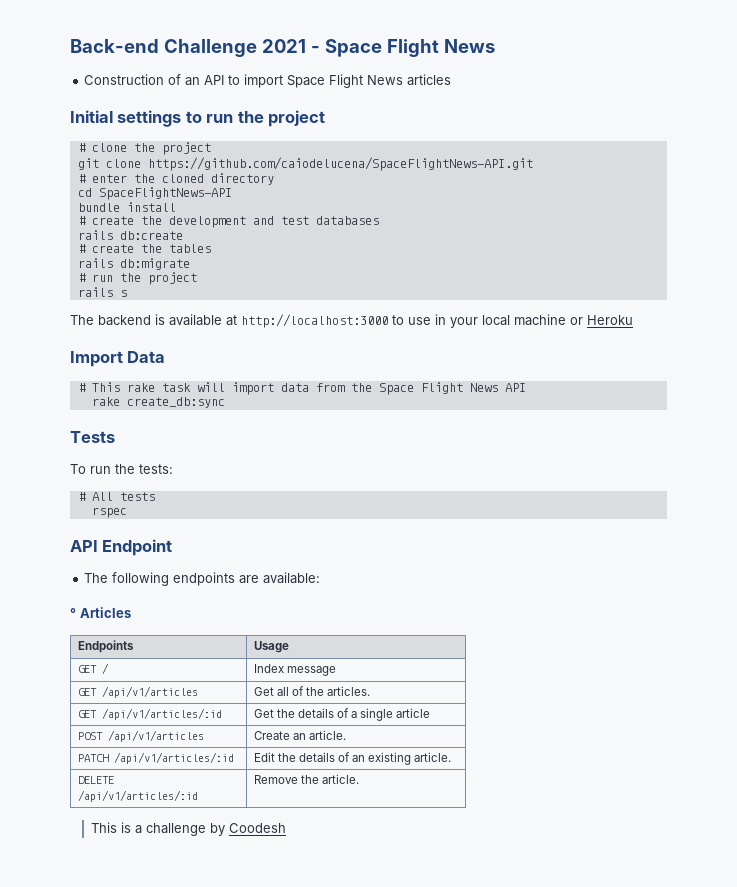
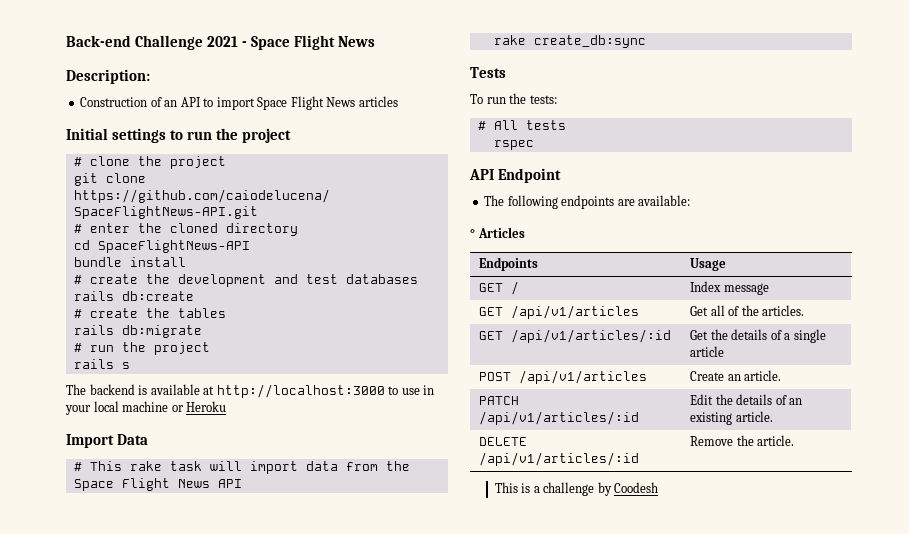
(495, 46) none -> [66,69,150,84] // Description:

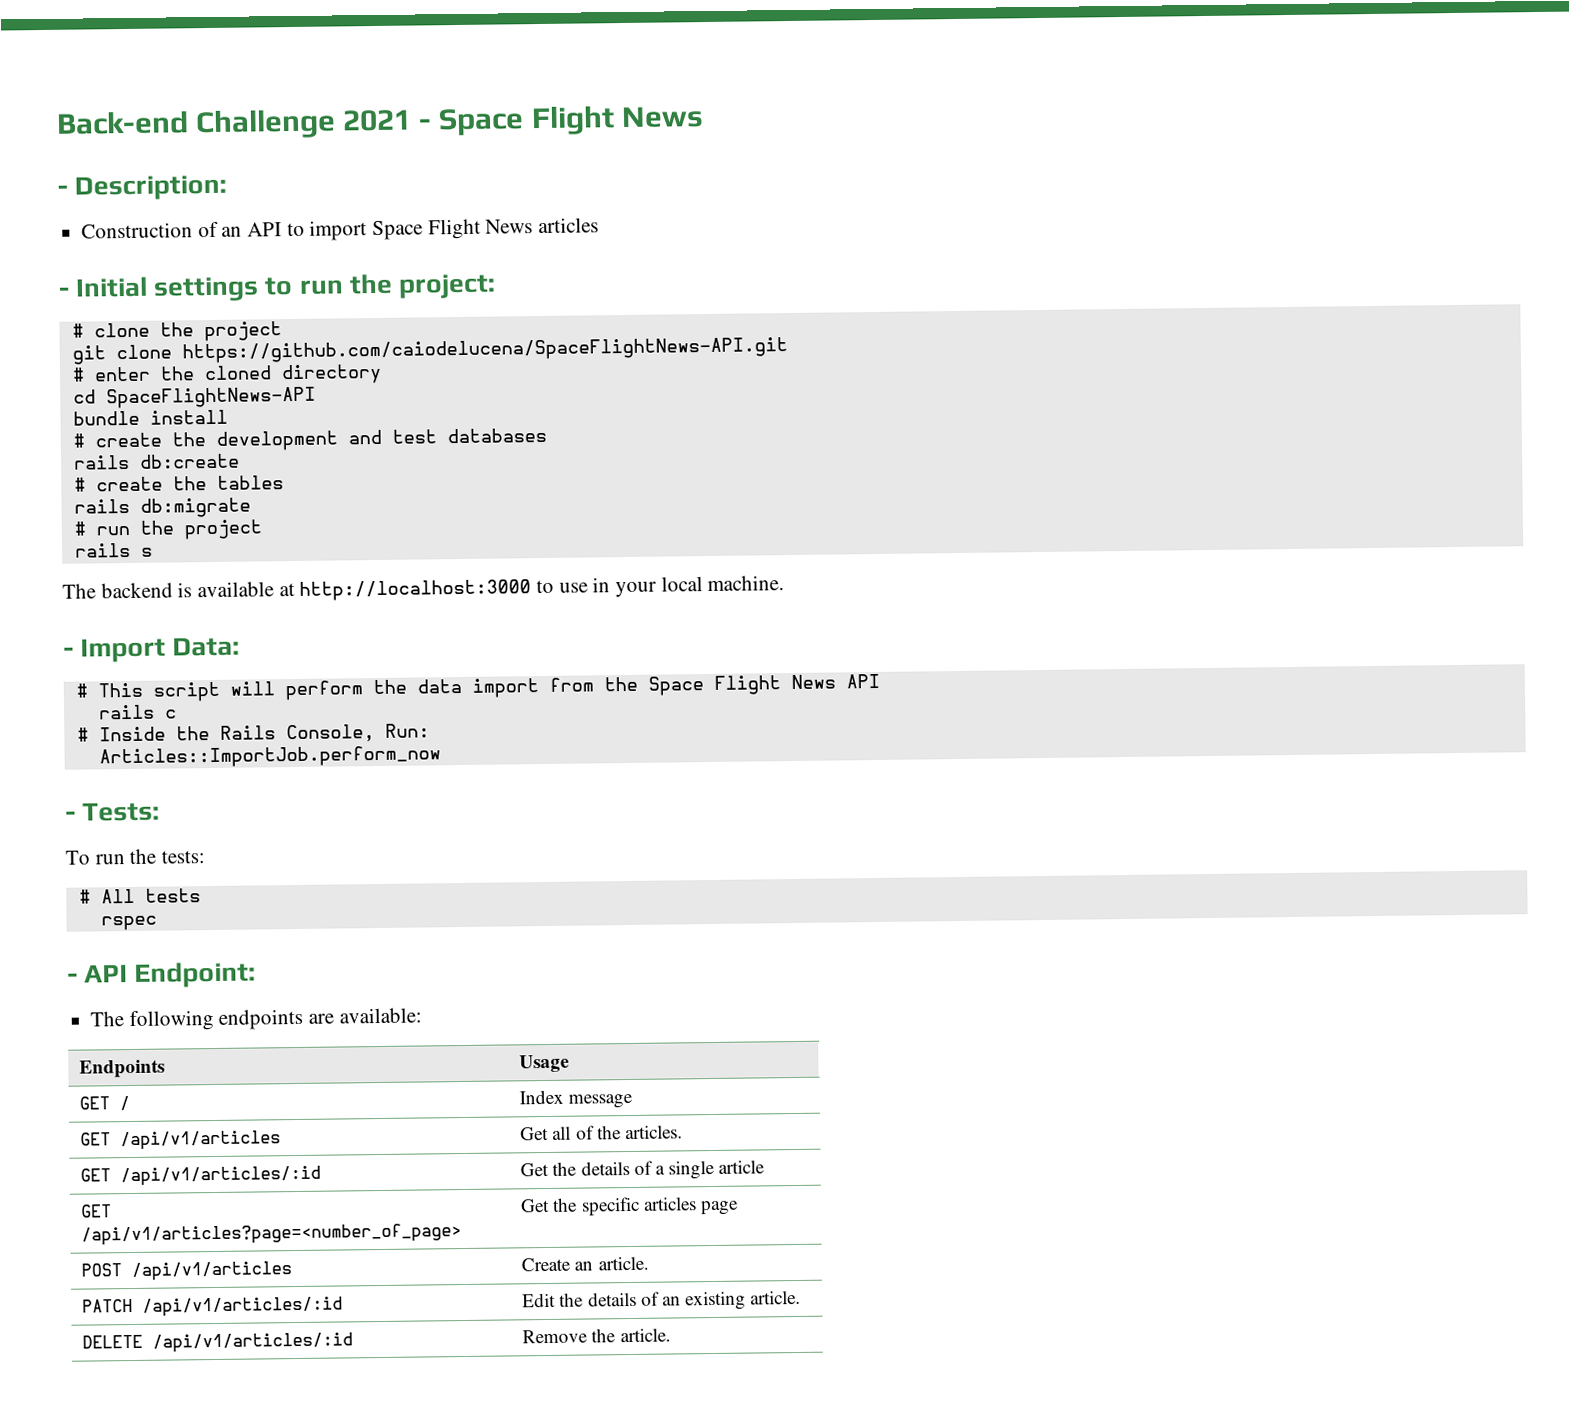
(376, 41) none -> [57,184,68,195] -
(398, 101) none -> [58,286,70,297] -
[241,128,291,143] project -> [397,273,496,299] project:
[122,401,227,412] [66,434,148,448] [73,461,338,474] machine or Heroku // Import Data // # This rake task will import data -> [707,575,785,592] [63,636,241,663] [75,678,539,702] machine. // - Import Data: // # This script will perform the data import
[493,35,646,48] [470,67,506,78] rake create_db:sync // Tests -> [98,704,177,720] [76,723,430,743] [98,745,441,769] [65,801,161,822] rails c // # Inside the Rails Console, Run: // Articles::ImportJob.perform_now // - Tests:
[469,168,561,183] API Endpoint -> [67,961,257,988] - API Endpoint:
[470,227,525,238] // ° Articles -> (422, 1015) none
(725, 351) none -> [81,1204,113,1218] [81,1223,463,1246] [520,1196,739,1216] // GET /api/v1/articles?page=<number_of_page> | Get the specific articles page
[494,482,659,496] // This is a challenge by Coodesh -> (671, 1335) none

